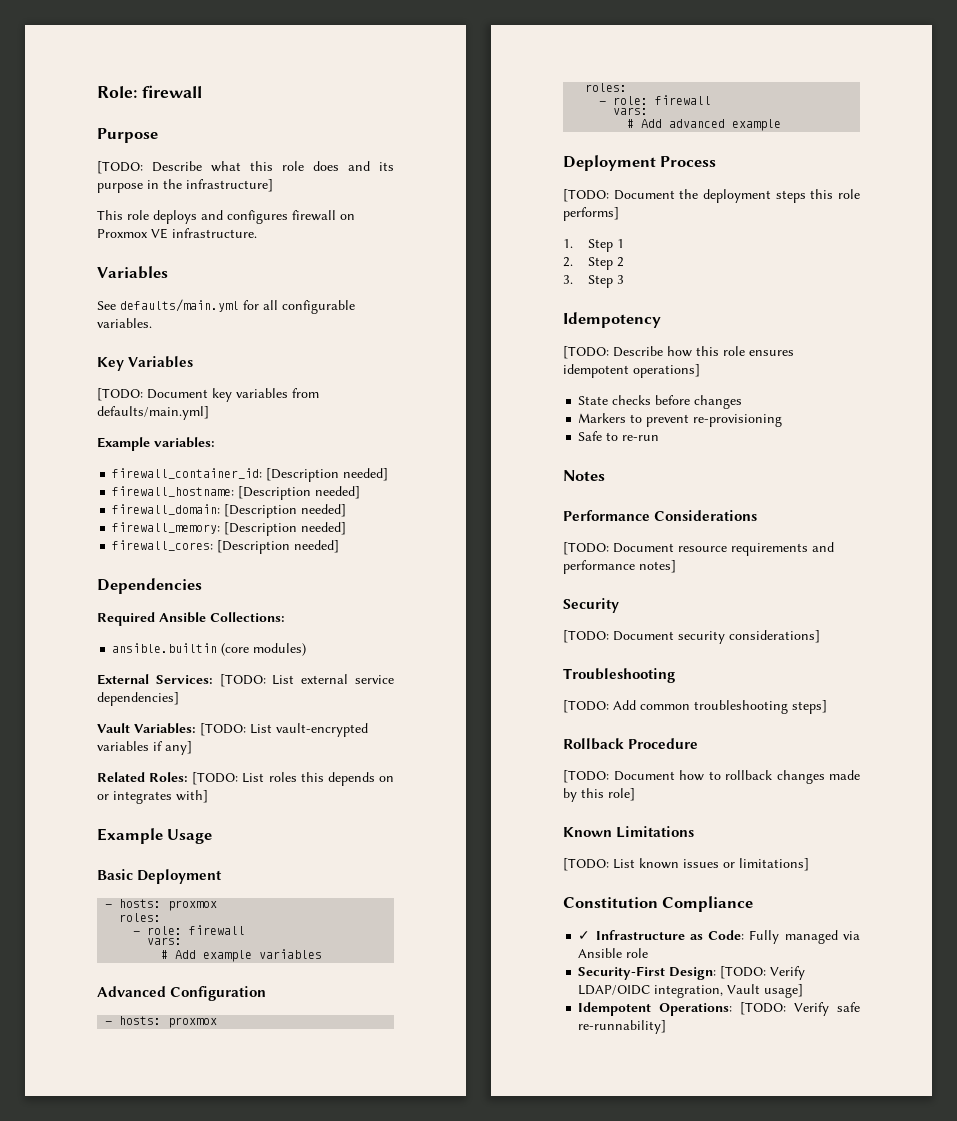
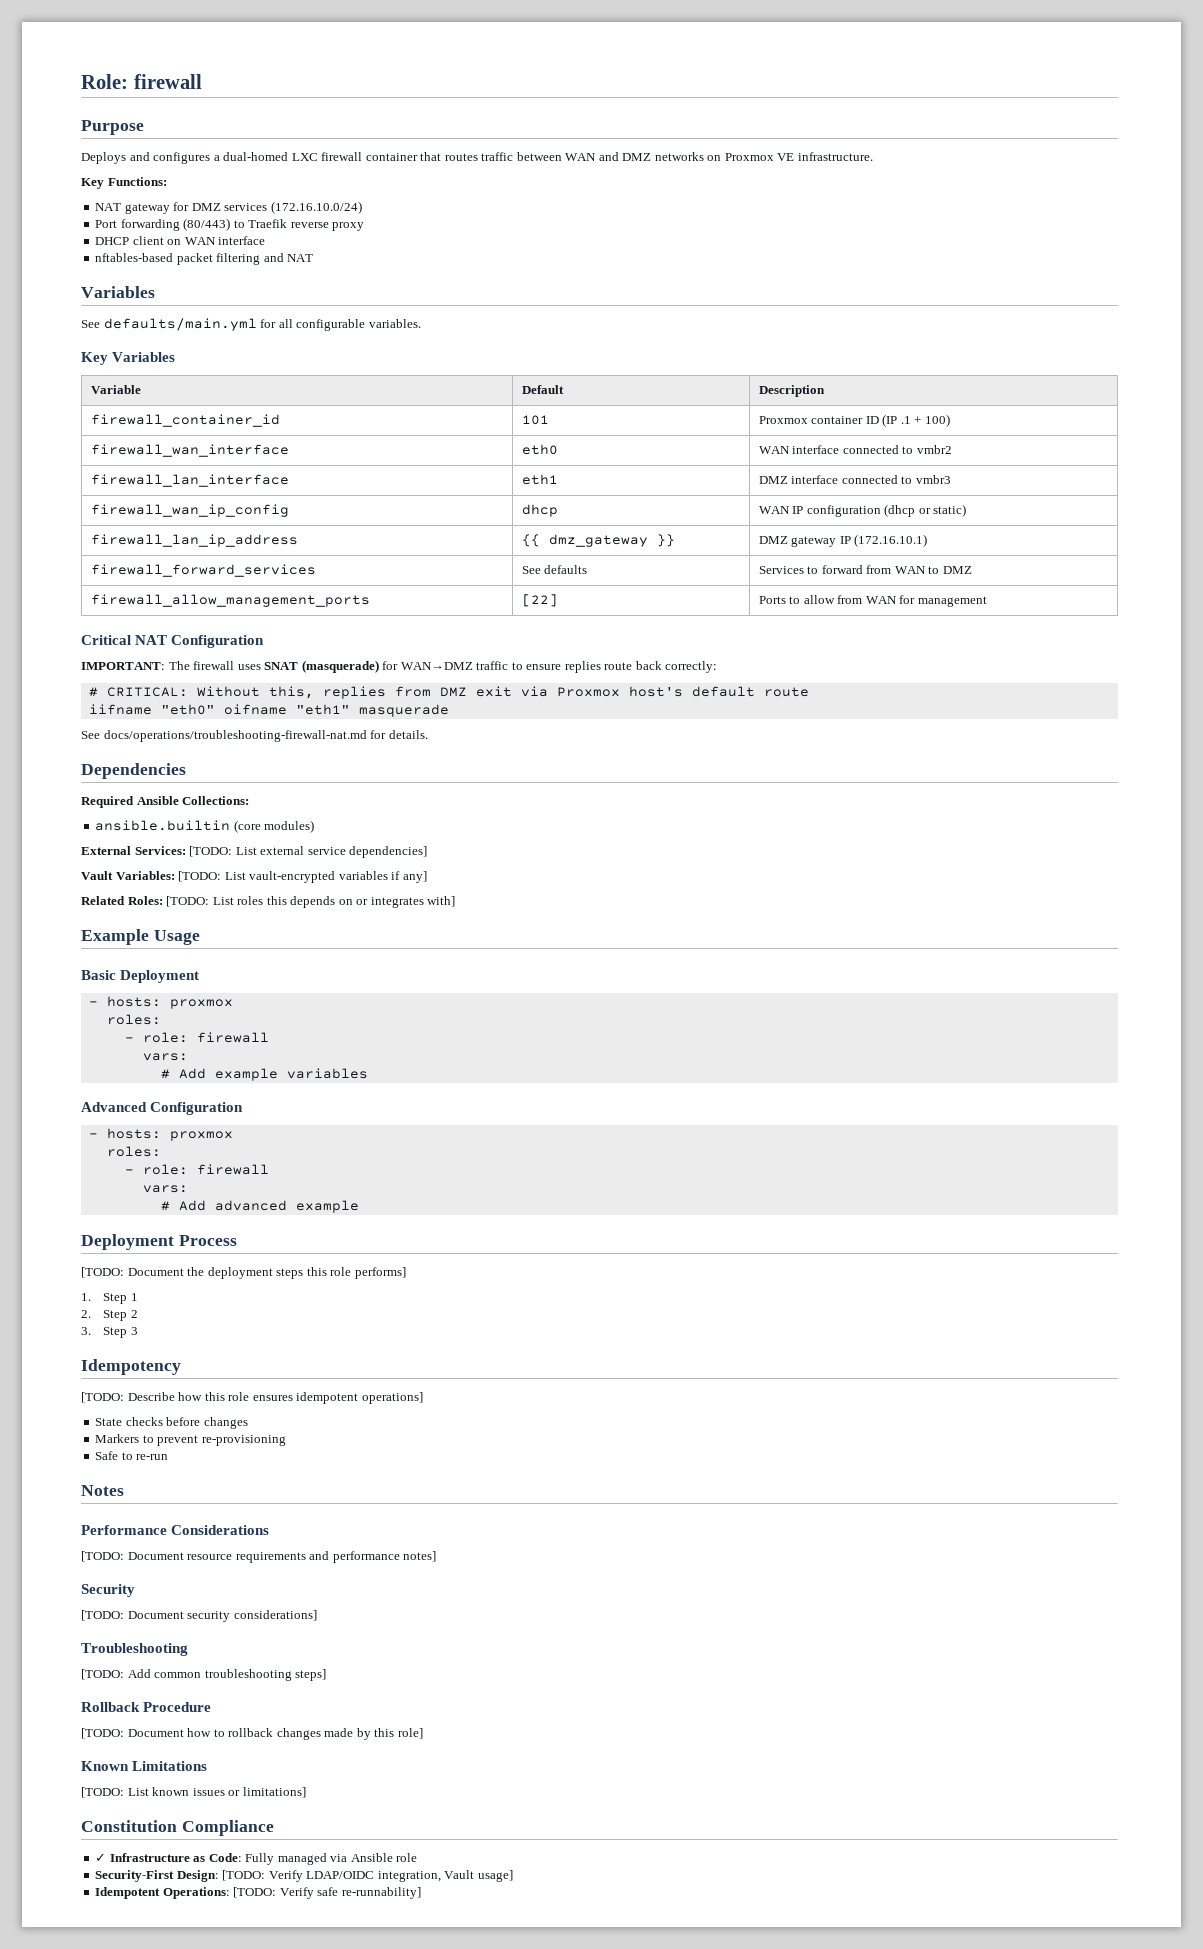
[97,161,394,174] [97,179,273,193] [97,210,355,224] [97,228,257,239] [TODO: Describe what this role does and its purpose in the infrastructure] // This role deploys and configures firewall on Proxmox VE infrastructure. -> [81,152,873,164] [81,177,167,189] [95,201,362,214] [95,218,365,231] [95,236,266,245] [95,253,314,265] Deploys and configures a dual-homed LXC firewall container that routes traffic between WAN and DMZ networks on Proxmox VE infrastructure. // Key Functions: // NAT gateway for DMZ services (172.16.10.0/24) // Port forwarding (80/443) to Traefik reverse proxy // DHCP client on WAN interface // nftables-based packet filtering and NAT
[97,388,319,402] [97,406,209,420] [97,437,215,451] [112,468,389,482] [112,486,361,500] [112,504,347,518] [112,522,347,536] [112,540,340,554] // [TODO: Document key variables from defaults/main.yml] // Example variables: // firewall_container_id: [Description needed] // firewall_hostname: [Description needed] // firewall_domain: [Description needed] // firewall_memory: [Description needed] // firewall_cores: [Description needed] -> [90,385,141,394] [521,385,564,394] [758,385,825,397] [90,414,280,427] [521,415,549,425] [758,414,950,427] [90,444,289,457] [521,444,558,455] [758,445,952,454] [90,474,289,487] [521,474,558,485] [758,475,951,484] [90,504,289,517] [521,504,558,517] [758,504,967,517] [90,534,298,547] [521,534,675,547] [758,534,928,547] [90,564,316,577] [521,565,588,574] [758,565,972,574] [90,594,370,607] [521,594,558,607] [758,595,987,607] [81,635,265,648] [81,660,718,673] [88,686,809,699] [88,704,449,717] [81,730,428,742] // Variable | Default | Description // firewall_container_id | 101 | Proxmox container ID (IP .1 + 100) // firewall_wan_interface | eth0 | WAN interface connected to vmbr2 // firewall_lan_interface | eth1 | DMZ interface connected to vmbr3 // firewall_wan_ip_config | dhcp | WAN IP configuration (dhcp or static) // firewall_lan_ip_address | {{ dmz_gateway }} | DMZ gateway IP (172.16.10.1) // firewall_forward_services | See defaults | Services to forward from WAN to DMZ // firewall_allow_management_ports | [22] | Ports to allow from WAN for management // Critical NAT Configuration // IMPORTANT: The firewall uses SNAT (masquerade) for WAN→DMZ traffic to ensure replies route back correctly: // # CRITICAL: Without this, replies from DMZ exit via Proxmox host's default route // iifname "eth0" oifname "eth1" masquerade // See docs/operations/troubleshooting-firewall-nat.md for details.

